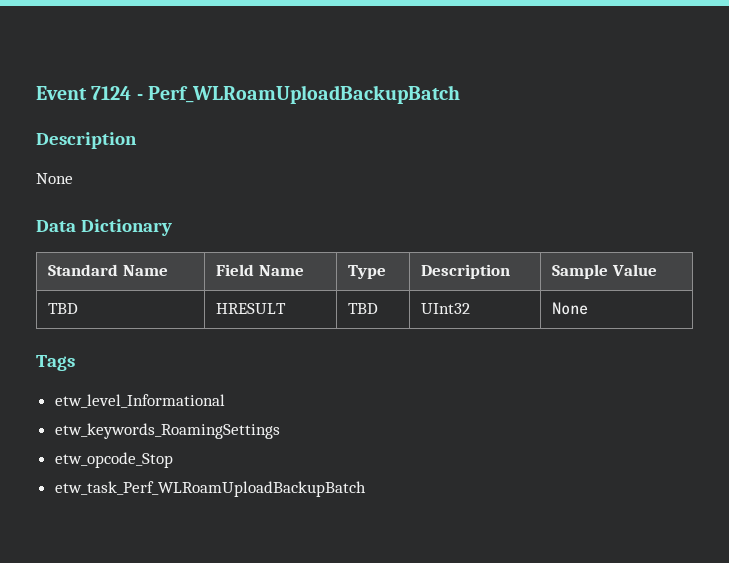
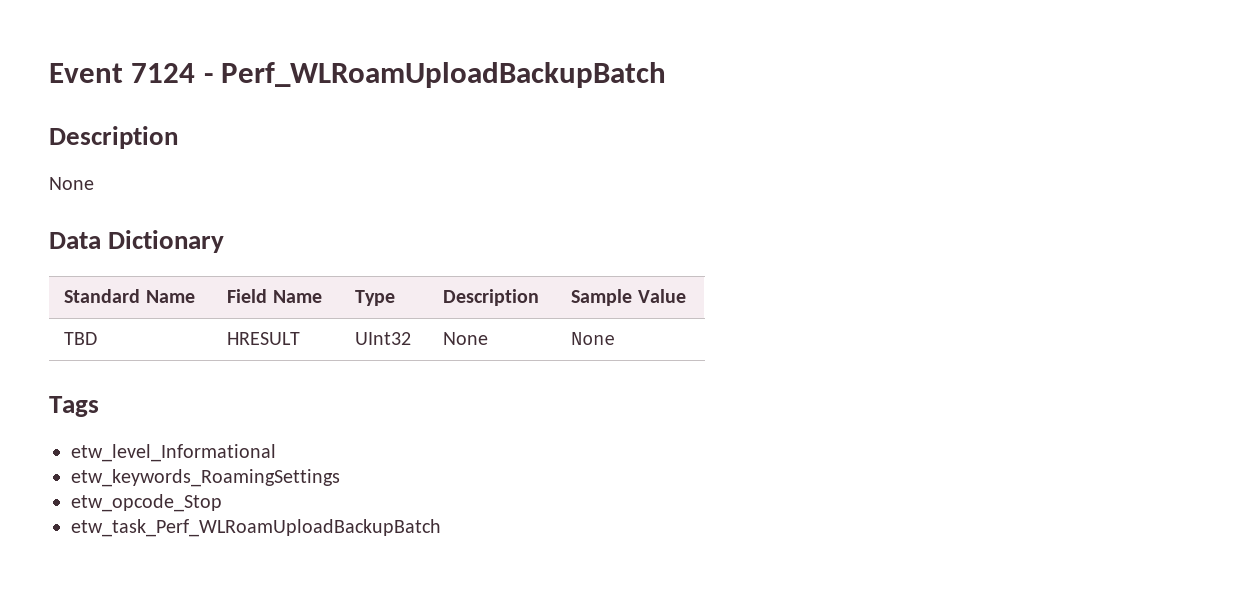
[348,303,379,314] [421,303,471,314] TBD | UInt32 -> [355,332,412,345] [443,332,489,345] UInt32 | None

